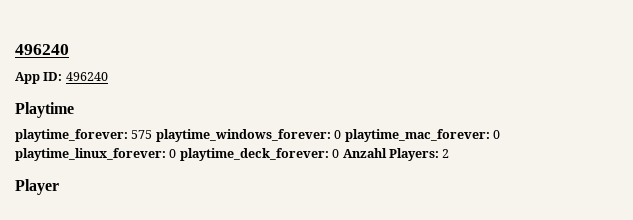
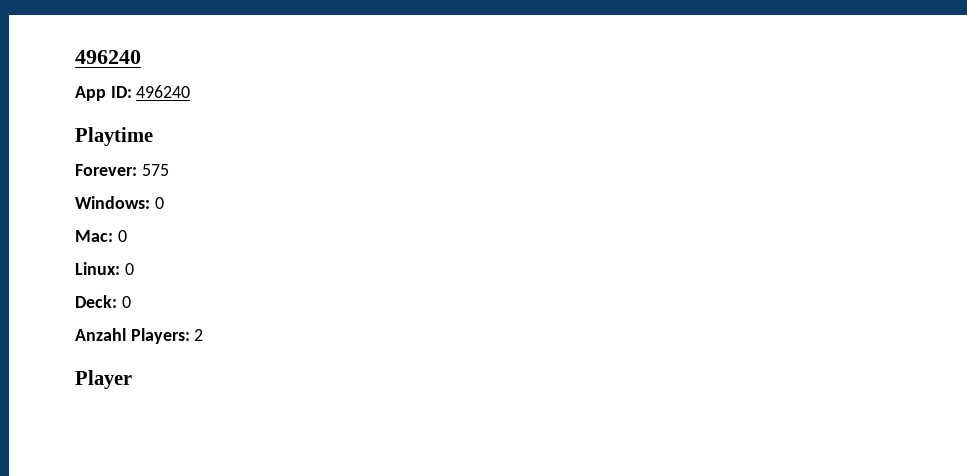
[15,129,128,142] playtime_forever: -> [75,164,137,176] Forever:
[155,129,500,142] [15,148,340,161] playtime_windows_forever: 0 playtime_mac_forever: 0 playtime_linux_forever: 0 playtime_deck_forever: 0 -> [75,196,164,209] [75,230,127,242] [75,262,134,275] [75,295,131,308] // Windows: 0 // Mac: 0 // Linux: 0 // Deck: 0 //

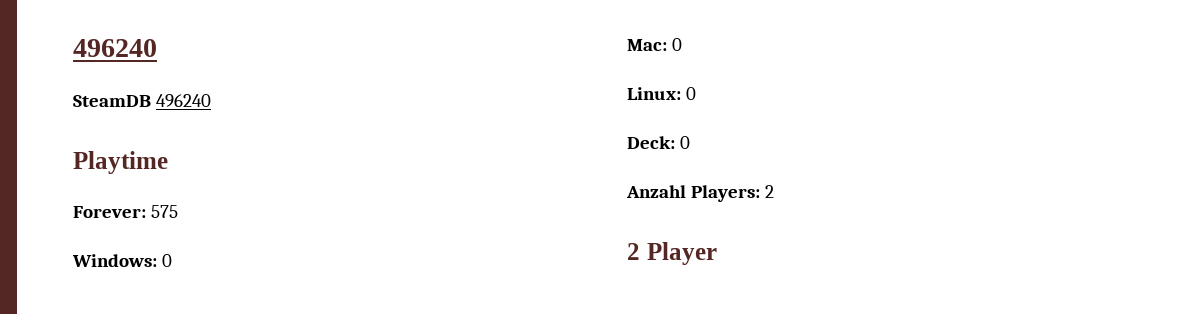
[75,50,141,64] [75,86,132,101] 496240 // App ID: -> [73,39,157,57] [73,95,151,107] 496240 // SteamDB
(204, 335) none -> [627,243,640,260] 2

